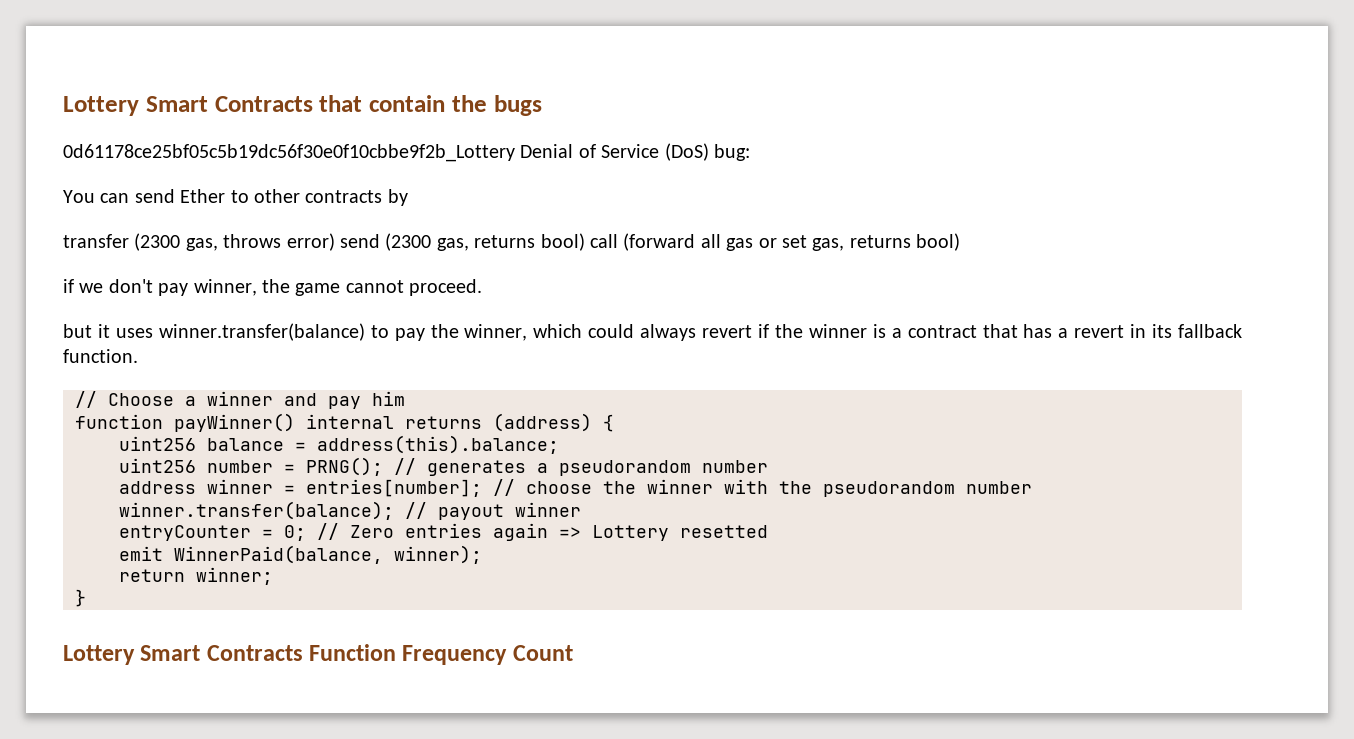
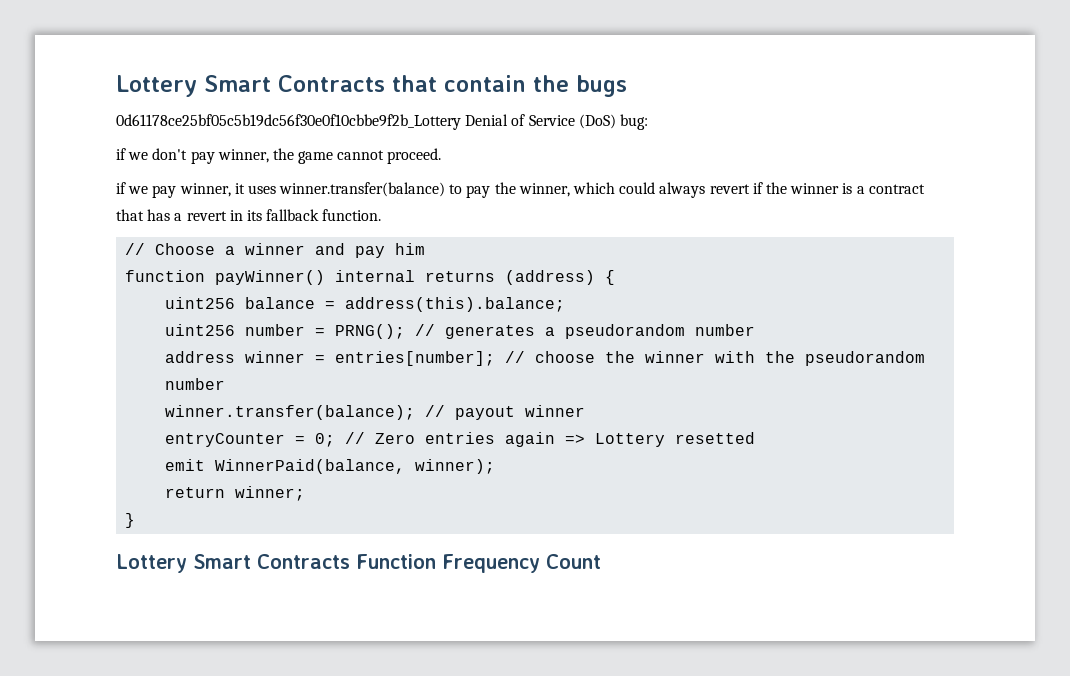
[63,189,408,206] [63,233,961,251] // You can send Ether to other contracts by // transfer (2300 gas, throws error) send (2300 gas, returns bool) call (forward all gas or set gas, returns bool) -> (648, 122) none
[63,324,92,338] but -> [116,182,231,198] if we pay winner,

